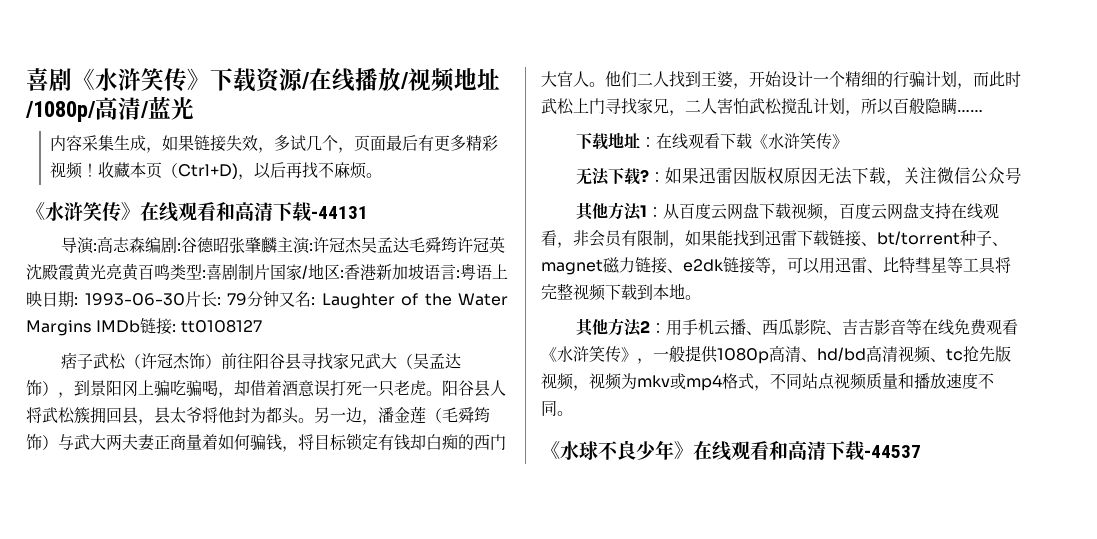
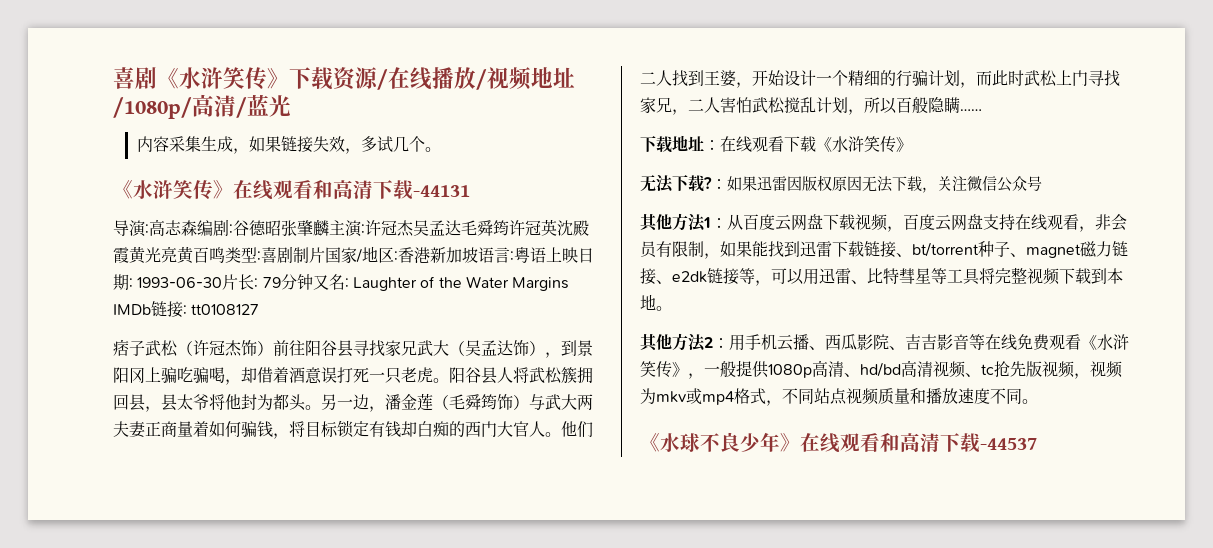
[337,135,498,153] [49,162,366,180] ，页面最后有更多精彩视频！收藏本页（Ctrl+D)，以后再找不麻烦 -> (425, 144) none

